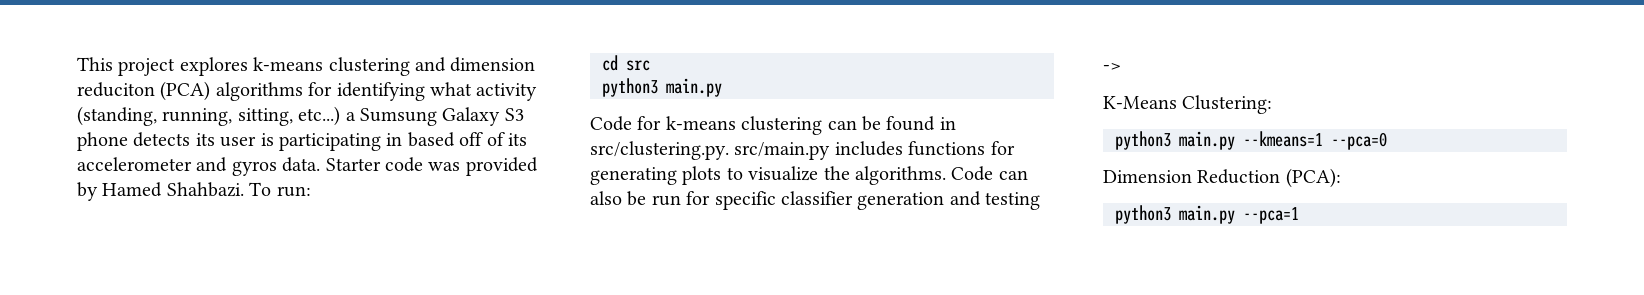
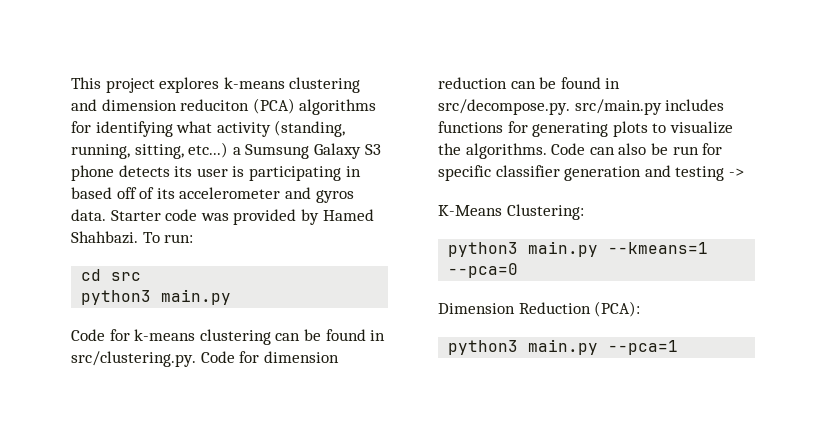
(729, 150) none -> [200,351,339,363] [438,77,621,89] [438,99,570,115] Code for dimension reduction can be found in src/decompose.py.

